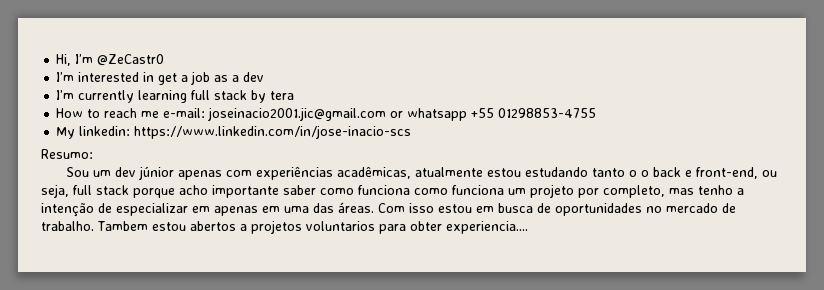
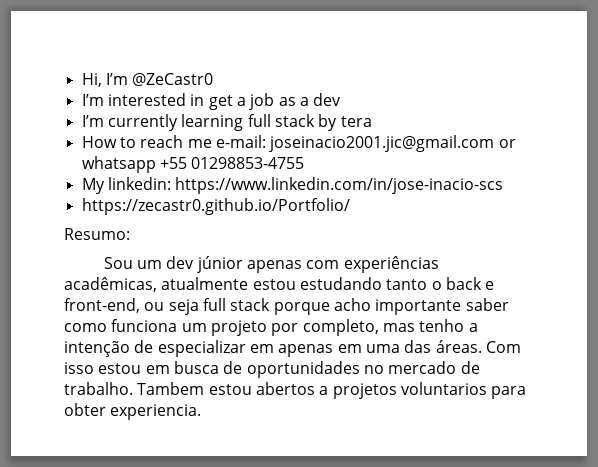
(412, 132) none -> [81,198,350,215] // https://zecastr0.github.io/Portfolio/
[640,170,649,177] o -> (442, 285) none
[41,184,69,198] seja, -> [168,299,199,315] seja
[414,185,504,195] como funciona -> (178, 325) none
[446,221,528,234] experiencia.... -> [110,404,202,420] experiencia.

